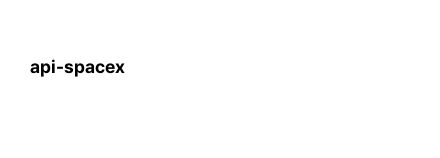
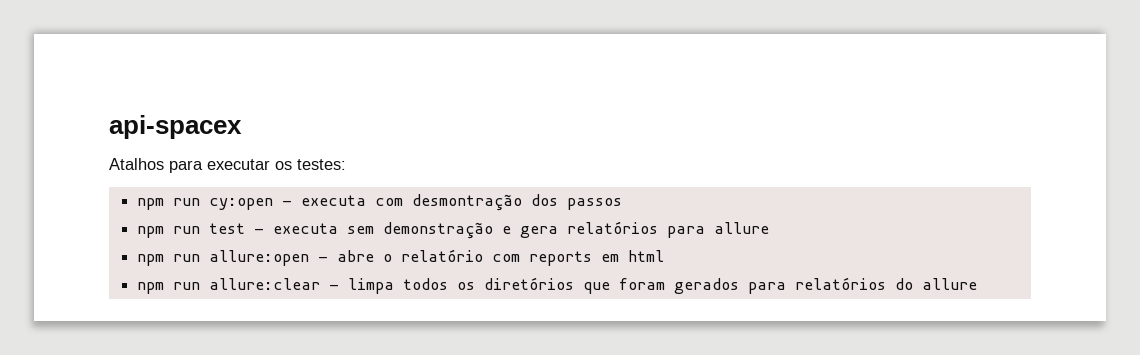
(125, 68) none -> [109,158,346,173] [137,194,623,211] [137,221,770,239] [137,249,665,266] [137,277,978,294] // Atalhos para executar os testes: // npm run cy:open - executa com desmontração dos passos // npm run test - executa sem demonstração e gera relatórios para allure // npm run allure:open - abre o relatório com reports em html // npm run allure:clear - limpa todos os diretórios que foram gerados para relatórios do allure

